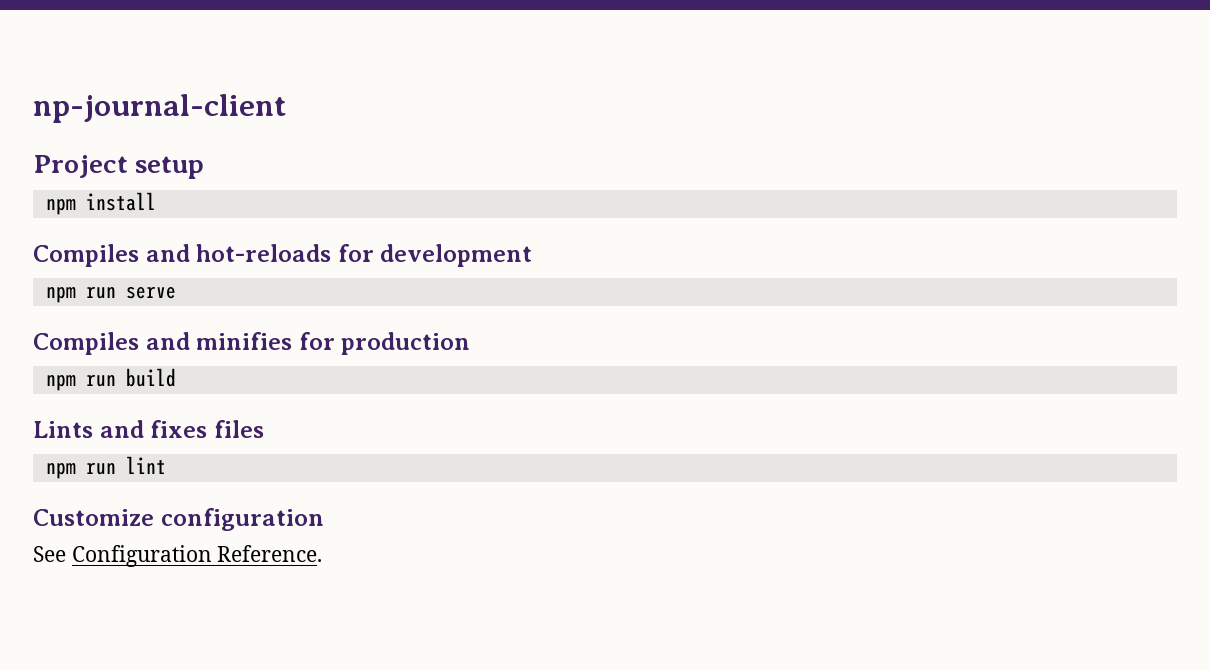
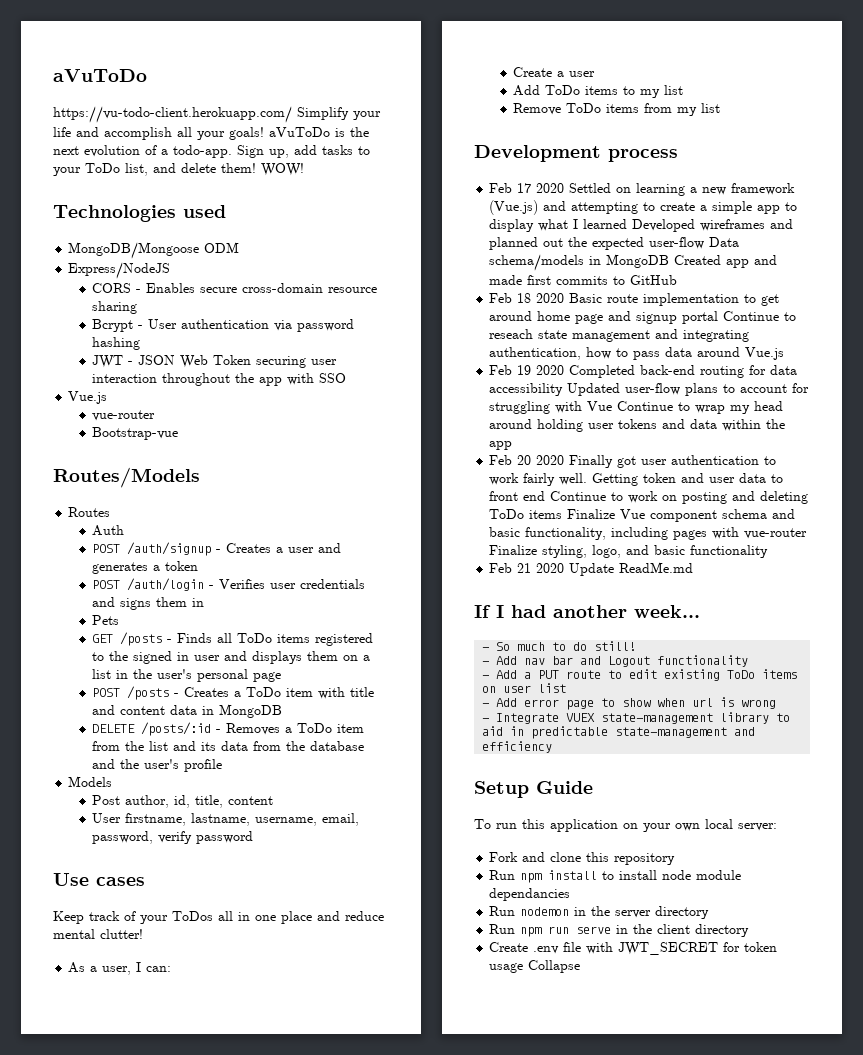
[33,94,286,123] [33,155,205,179] [45,192,156,215] [33,244,533,267] [45,286,176,303] [33,332,471,355] [45,368,176,391] [33,420,264,438] [45,456,166,479] [33,508,324,531] [33,545,323,567] np-journal-client // Project setup // npm install // Compiles and hot-reloads for development // npm run serve // Compiles and minifies for production // npm run build // Lints and fixes files // npm run lint // Customize configuration // See Configuration Reference. -> [53,69,147,82] [53,106,381,123] [53,127,369,140] [53,145,370,158] [53,163,304,176] [53,205,226,222] [68,242,240,259] [68,262,171,279] [92,283,378,293] [92,301,138,314] [92,319,355,332] [92,337,141,350] [92,355,338,368] [92,373,347,386] [68,391,108,404] [92,410,156,421] [92,427,179,440] [53,467,200,488] [68,507,111,517] [92,525,125,536] [92,542,342,556] [92,561,199,574] [92,578,366,591] [92,597,205,610] [92,615,120,625] [92,632,374,646] [92,651,371,664] [92,669,282,682] [92,686,375,700] [92,704,283,718] [92,722,365,736] [92,741,365,751] [92,759,223,772] [68,776,113,787] [92,795,274,808] [92,813,360,826] [92,831,254,844] [53,873,145,886] [53,911,384,924] [53,929,143,939] [68,962,172,975] [513,67,596,77] [513,85,684,98] [513,103,721,116] [474,145,678,162] [489,183,796,196] [489,200,798,215] [489,219,794,232] [489,237,740,250] [489,254,778,271] [489,275,678,285] [489,293,780,306] [489,311,797,324] [489,329,750,342] [489,347,785,360] [489,365,798,378] [489,383,810,396] [489,401,784,414] [489,419,786,432] [489,441,513,450] [489,455,777,468] [489,473,784,486] [489,491,809,504] [489,509,796,522] [489,527,808,540] [489,545,769,558] [489,562,694,576] [474,605,700,618] [482,641,637,651] [482,655,749,667] [482,669,798,681] [482,683,567,693] [482,697,777,710] [482,712,791,724] [482,726,756,739] [482,741,553,753] [474,781,593,798] [474,819,777,832] [489,852,676,865] [489,870,742,883] [489,888,571,901] [489,906,710,919] [489,924,750,937] [489,942,778,955] [489,960,581,973] aVuToDo // https://vu-todo-client.herokuapp.com/ Simplify your life and accomplish all your goals! aVuToDo is the next evolution of a todo-app. Sign up, add tasks to your ToDo list, and delete them! WOW! // Technologies used // MongoDB/Mongoose ODM // Express/NodeJS // CORS - Enables secure cross-domain resource sharing // Bcrypt - User authentication via password hashing // JWT - JSON Web Token securing user interaction throughout the app with SSO // Vue.js // vue-router // Bootstrap-vue // Routes/Models // Routes // Auth // POST /auth/signup - Creates a user and generates a token // POST /auth/login - Verifies user credentials and signs them in // Pets // GET /posts - Finds all ToDo items registered to the signed in user and displays them on a list in the user's personal page // POST /posts - Creates a ToDo item with title and content data in MongoDB // DELETE /posts/:id - Removes a ToDo item from the list and its data from the database and the user's profile // Models // Post author, id, title, content // User firstname, lastname, username, email, password, verify password // Use cases // Keep track of your ToDos all in one place and reduce mental clutter! // As a user, I can: // Create a user // Add ToDo items to my list // Remove ToDo items from my list // Development process // Feb 17 2020 Settled on learning a new framework (Vue.js) and attempting to create a simple app to display what I learned Developed wireframes and planned out the expected user-flow Data schema/models in MongoDB Created app and made first commits to GitHub // Feb 18 2020 Basic route implementation to get around home page and signup portal Continue to reseach state management and integrating authentication, how to pass data around Vue.js // Feb 19 2020 Completed back-end routing for data accessibility Updated user-flow plans to account for struggling with Vue Continue to wrap my head around holding user tokens and data within the app // Feb 20 2020 Finally got user authentication to work fairly well. Getting token and user data to front end Continue to work on posting and deleting ToDo items Finalize Vue component schema and basic functionality, including pages with vue-router Finalize styling, logo, and basic functionality // Feb 21 2020 Update ReadMe.md // If I had another week... // - So much to do still! // - Add nav bar and Logout functionality // - Add a PUT route to edit existing ToDo items on user list // - Add error page to show when url is wrong // - Integrate VUEX state-management library to aid in predictable state-management and efficiency // Setup Guide // To run this application on your own local server: // Fork and clone this repository // Run npm install to install node module dependancies // Run nodemon in the server directory // Run npm run serve in the client directory // Create .env file with JWT_SECRET for token usage Collapse

